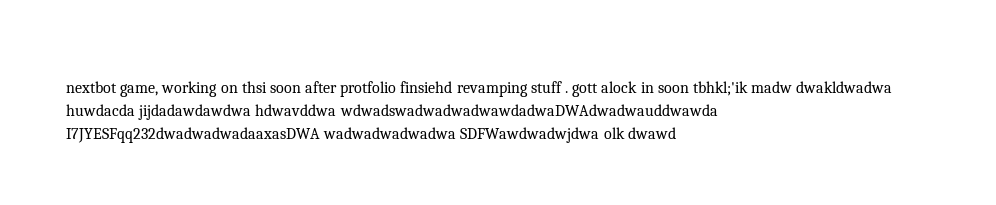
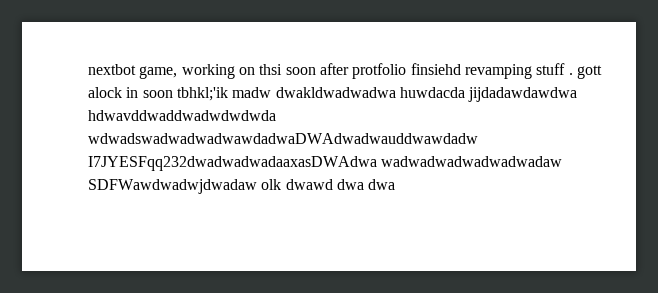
[796,81,893,93] dwakldwadwa -> [275,87,396,98] dwakldwadwadwa
[255,104,718,116] [66,127,676,143] hdwavddwa wdwadswadwadwadwawdadwaDWAdwadwauddwawda I7JYESFqq232dwadwadwadaaxasDWA wadwadwadwadwa SDFWawdwadwjdwa olk dwawd -> [88,110,276,121] [88,133,478,144] [88,156,563,171] [88,179,396,194] hdwavddwaddwadwdwdwda wdwadswadwadwadwawdadwaDWAdwadwauddwawdadw I7JYESFqq232dwadwadwadaaxasDWAdwa wadwadwadwadwadwadaw SDFWawdwadwjdwadaw olk dwawd dwa dwa

